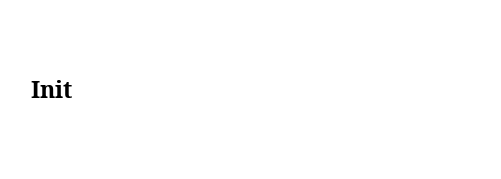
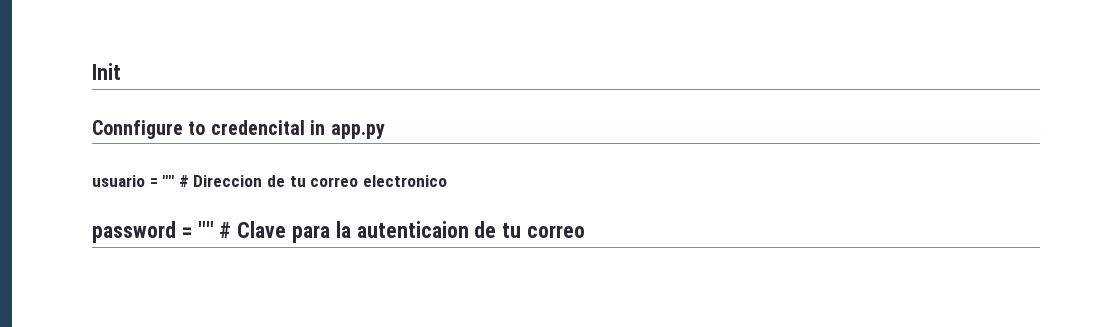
(72, 89) none -> [92,120,385,139] [92,175,447,187] [92,221,586,243] // Connfigure to credencital in app.py // usuario = "" # Direccion de tu correo electronico // password = "" # Clave para la autenticaion de tu correo

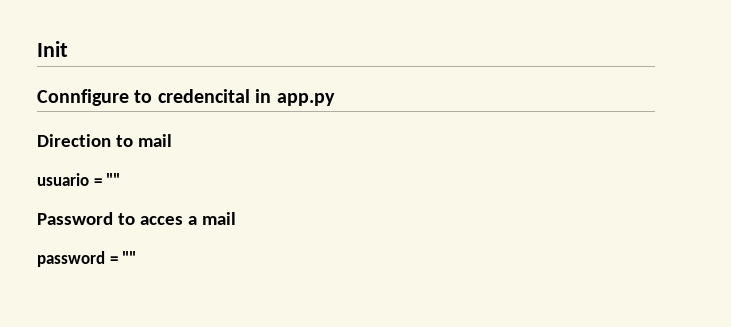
(385, 131) none -> [37,134,172,147] // Direction to mail
[178,175,447,187] [92,221,586,243] # Direccion de tu correo electronico // password = "" # Clave para la autenticaion de tu correo -> [37,212,236,225] [37,251,137,267] // Password to acces a mail // password = ""

